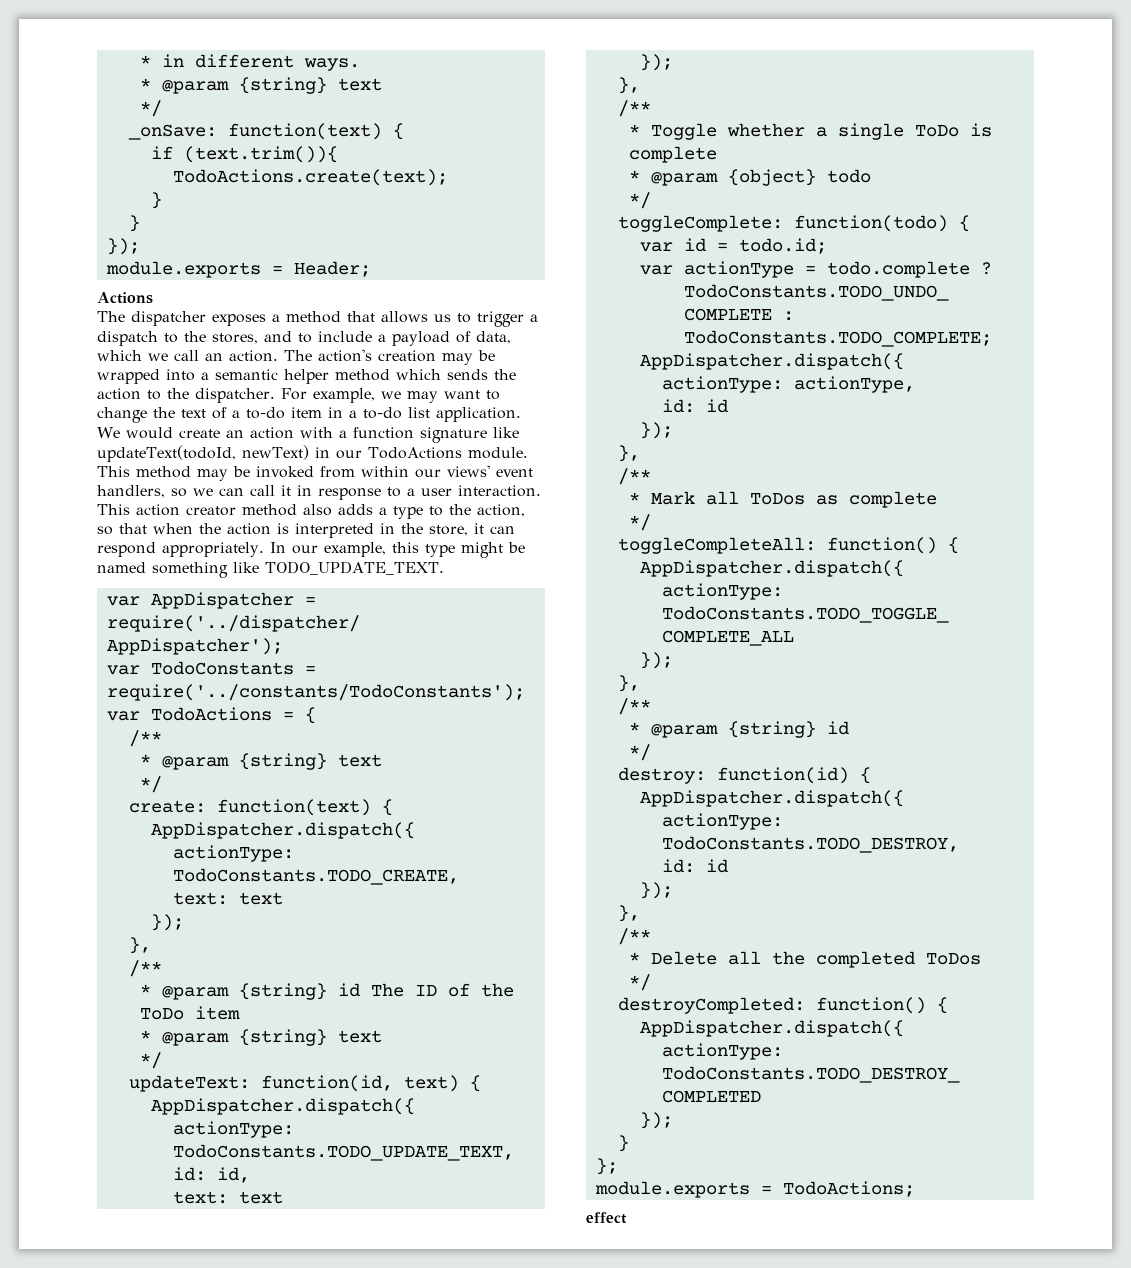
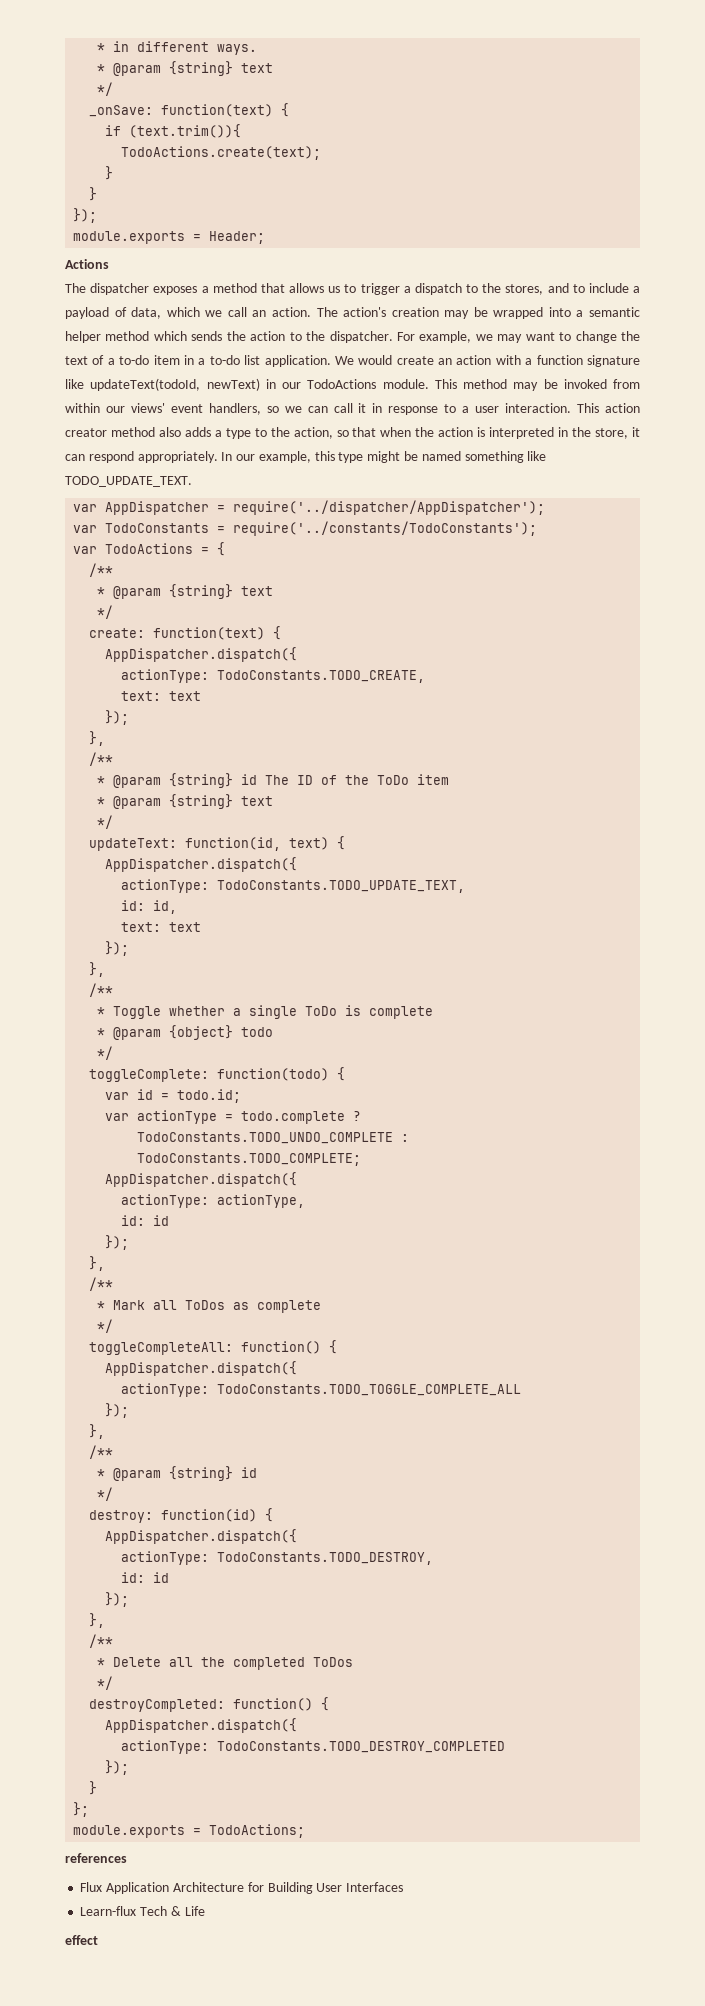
(915, 1189) none -> [65,1853,127,1863] [80,1882,404,1894] [80,1906,205,1916] // references // Flux Application Architecture for Building User Interfaces // Learn-flux Tech & Life

